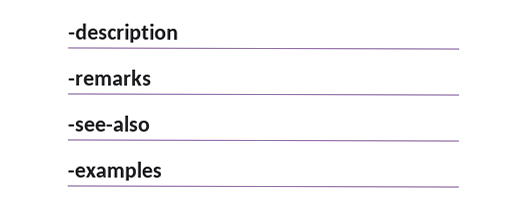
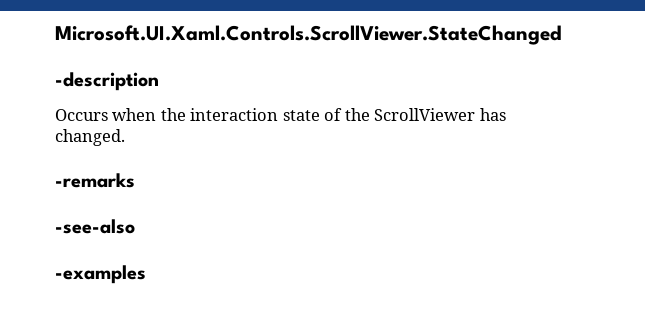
(68, 33) none -> [55,25,562,45] Microsoft.UI.Xaml.Controls.ScrollViewer.StateChanged //
(179, 33) none -> [55,108,506,121] [55,129,125,146] // Occurs when the interaction state of the ScrollViewer has changed.

